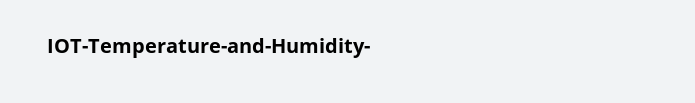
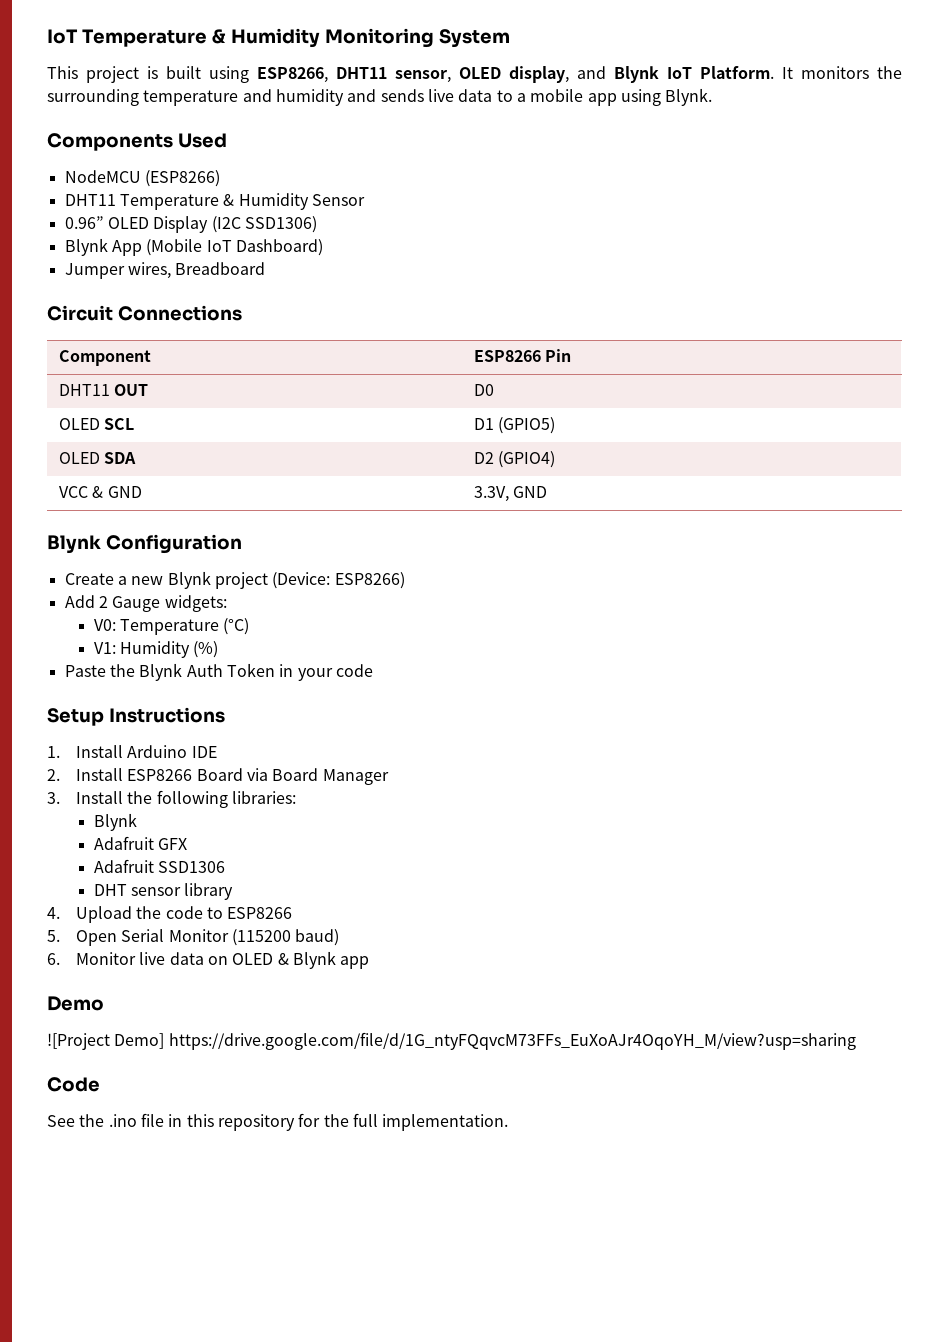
[47,38,370,58] IOT-Temperature-and-Humidity- -> [47,28,510,48] [47,66,902,83] [47,88,713,106] [47,133,227,151] [64,170,220,187] [64,193,365,210] [64,216,317,233] [64,238,323,256] [64,262,266,279] [47,305,242,321] [58,350,151,366] [473,349,572,362] [58,384,149,396] [473,384,494,396] [58,418,135,430] [473,417,556,434] [58,452,137,464] [473,451,556,468] [58,486,142,498] [473,486,548,502] [47,534,242,554] [64,571,405,589] [64,595,227,612] [93,618,250,635] [93,641,219,658] [64,663,373,681] [47,707,225,726] [47,745,217,758] [47,768,389,785] [47,790,297,808] [93,813,137,831] [93,836,188,850] [93,859,226,873] [93,883,234,900] [47,906,293,923] [47,929,340,946] [47,951,370,969] [47,996,104,1011] [47,1032,856,1050] [47,1077,100,1092] [47,1113,509,1131] IoT Temperature & Humidity Monitoring System // This project is built using ESP8266, DHT11 sensor, OLED display, and Blynk IoT Platform. It monitors the surrounding temperature and humidity and sends live data to a mobile app using Blynk. // Components Used // NodeMCU (ESP8266) // DHT11 Temperature & Humidity Sensor // 0.96” OLED Display (I2C SSD1306) // Blynk App (Mobile IoT Dashboard) // Jumper wires, Breadboard // Circuit Connections // Component | ESP8266 Pin // DHT11 OUT | D0 // OLED SCL | D1 (GPIO5) // OLED SDA | D2 (GPIO4) // VCC & GND | 3.3V, GND // Blynk Configuration // Create a new Blynk project (Device: ESP8266) // Add 2 Gauge widgets: // V0: Temperature (°C) // V1: Humidity (%) // Paste the Blynk Auth Token in your code // Setup Instructions // 1. Install Arduino IDE // 2. Install ESP8266 Board via Board Manager // 3. Install the following libraries: // Blynk // Adafruit GFX // Adafruit SSD1306 // DHT sensor library // 4. Upload the code to ESP8266 // 5. Open Serial Monitor (115200 baud) // 6. Monitor live data on OLED & Blynk app // Demo // ![Project Demo] https://drive.google.com/file/d/1G_ntyFQqvcM73FFs_EuXoAJr4OqoYH_M/view?usp=sharing // Code // See the .ino file in this repository for the full implementation.

